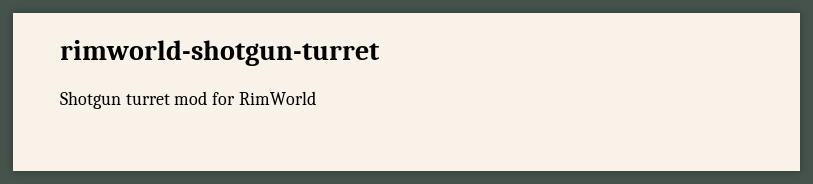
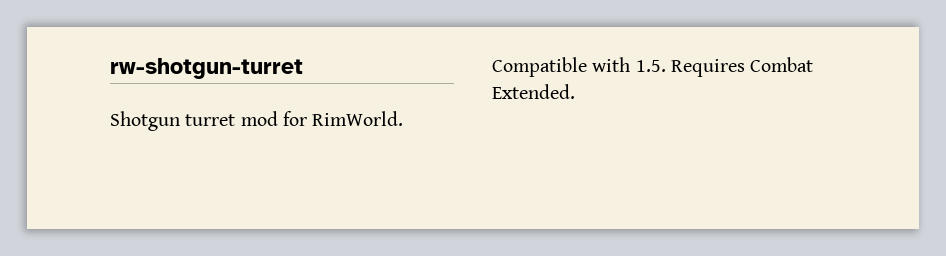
[60,40,380,66] rimworld-shotgun-turret -> [110,58,303,79] rw-shotgun-turret
[238,91,316,105] RimWorld -> [312,111,404,126] [492,57,814,77] [492,84,575,99] RimWorld. Compatible with 1.5. Requires Combat Extended.

